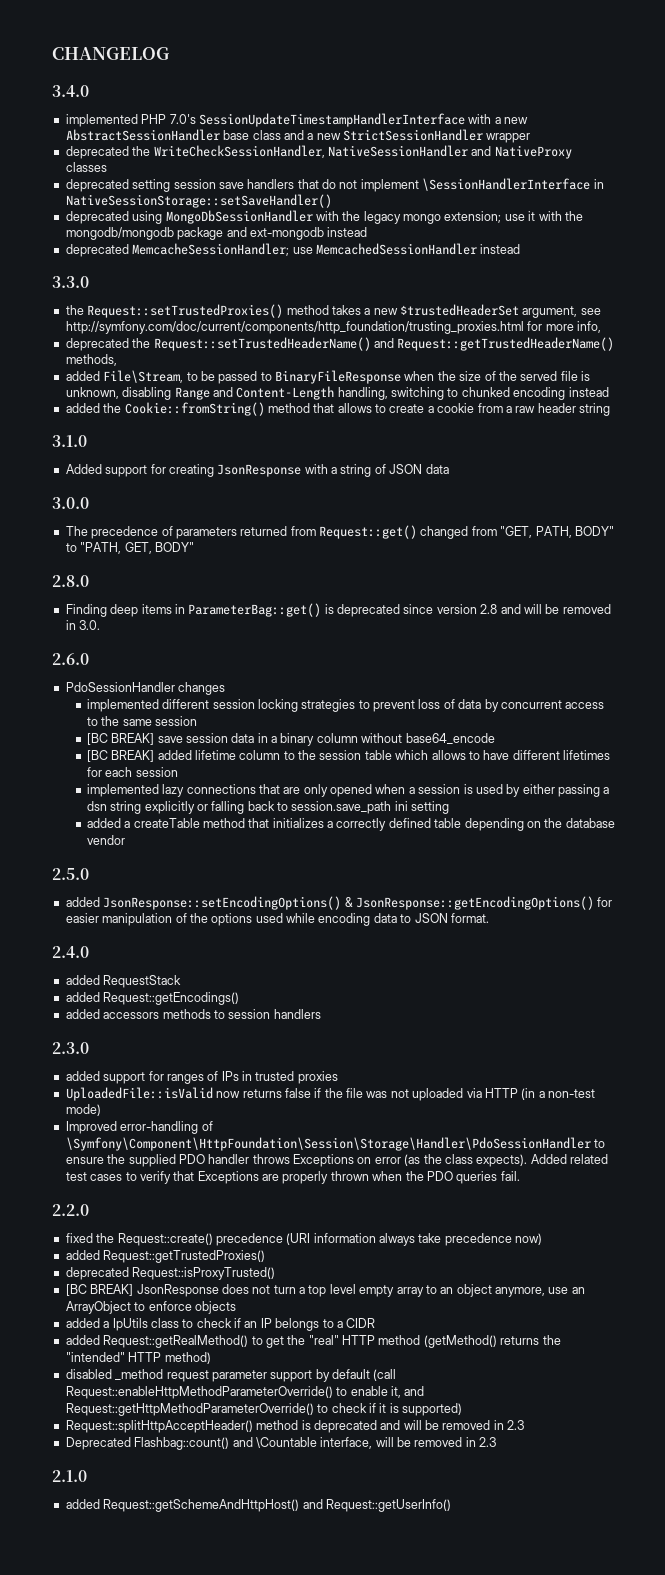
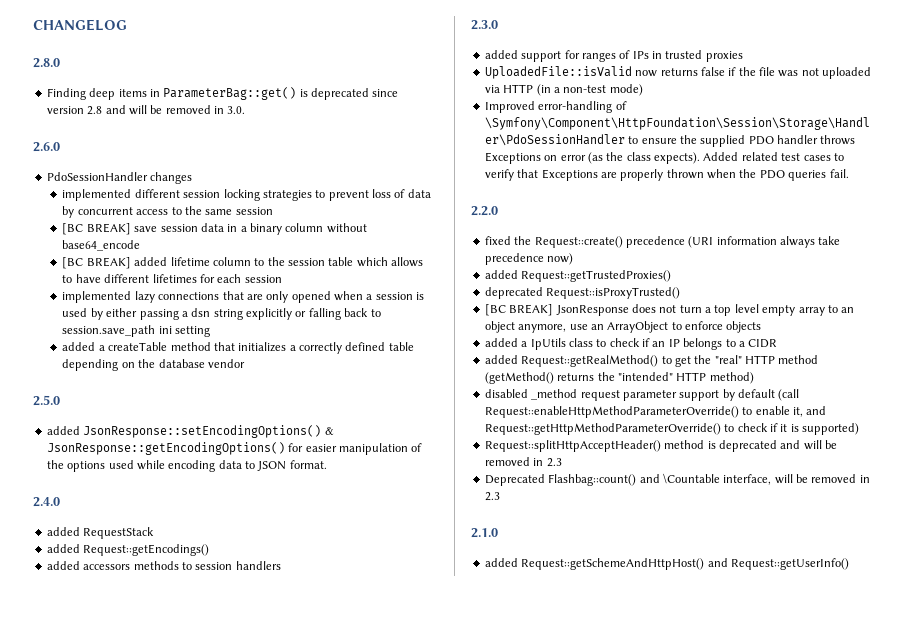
[52,85,89,97] [65,113,528,127] [65,129,531,143] [65,145,572,159] [65,162,107,172] [65,178,604,192] [65,194,332,208] [65,210,583,224] [65,227,368,240] [65,243,521,257] [52,276,89,288] [65,304,601,318] [65,321,601,334] [65,337,615,351] [65,354,117,366] [65,370,590,384] [65,386,609,400] [65,402,610,416] [52,435,87,447] [65,464,449,477] [52,497,89,509] [65,525,614,539] [65,542,194,554] // 3.4.0 // implemented PHP 7.0's SessionUpdateTimestampHandlerInterface with a new AbstractSessionHandler base class and a new StrictSessionHandler wrapper // deprecated the WriteCheckSessionHandler, NativeSessionHandler and NativeProxy classes // deprecated setting session save handlers that do not implement \SessionHandlerInterface in NativeSessionStorage::setSaveHandler() // deprecated using MongoDbSessionHandler with the legacy mongo extension; use it with the mongodb/mongodb package and ext-mongodb instead // deprecated MemcacheSessionHandler; use MemcachedSessionHandler instead // 3.3.0 // the Request::setTrustedProxies() method takes a new $trustedHeaderSet argument, see http://symfony.com/doc/current/components/http_foundation/trusting_proxies.html for more info, // deprecated the Request::setTrustedHeaderName() and Request::getTrustedHeaderName() methods, // added File\Stream, to be passed to BinaryFileResponse when the size of the served file is unknown, disabling Range and Content-Length handling, switching to chunked encoding instead // added the Cookie::fromString() method that allows to create a cookie from a raw header string // 3.1.0 // Added support for creating JsonResponse with a string of JSON data // 3.0.0 // The precedence of parameters returned from Request::get() changed from "GET, PATH, BODY" to "PATH, GET, BODY" -> (127, 25) none

